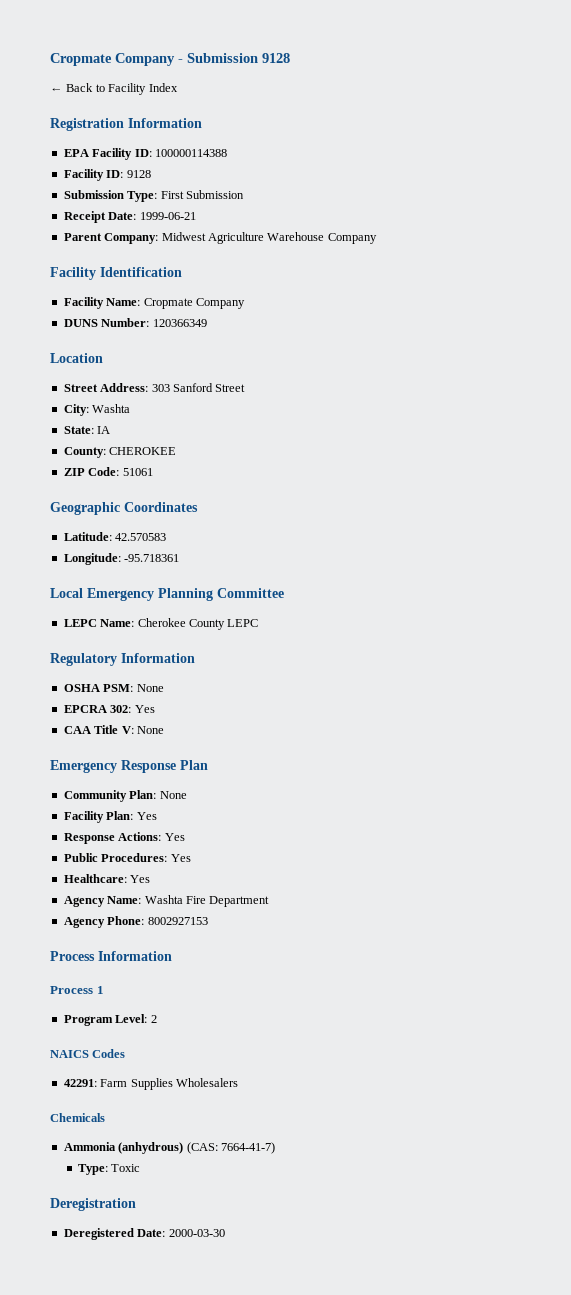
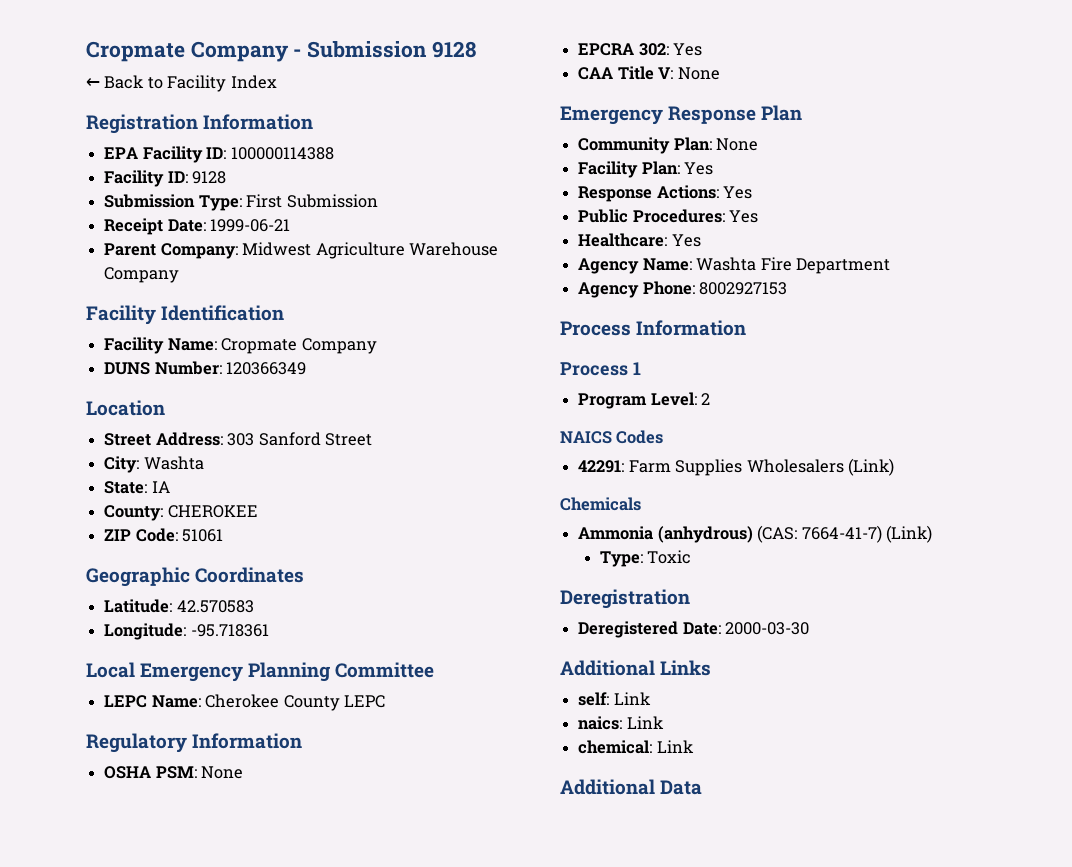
(238, 1082) none -> [847,458,894,476] (Link)
(275, 1148) none -> [885,525,932,543] (Link)
(225, 1233) none -> [560,660,712,676] [578,692,651,706] [578,716,664,730] [578,740,694,754] [560,779,703,795] // Additional Links // self: Link // naics: Link // chemical: Link // Additional Data

